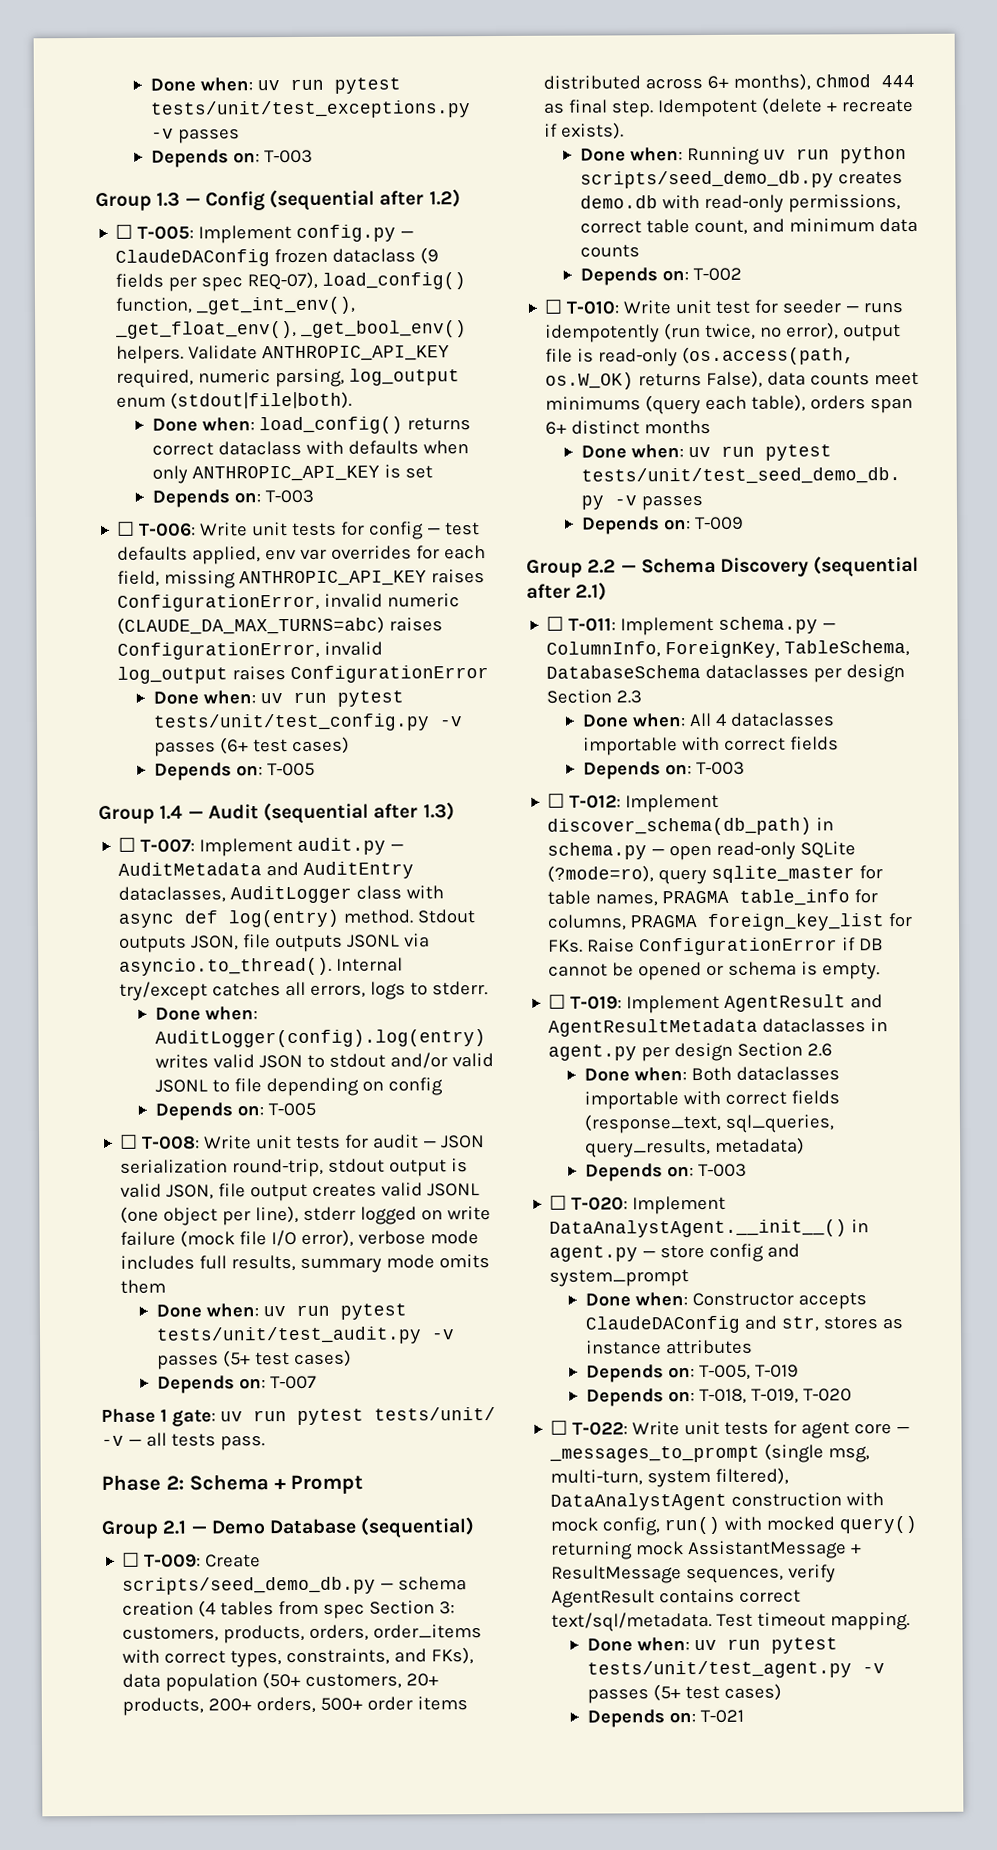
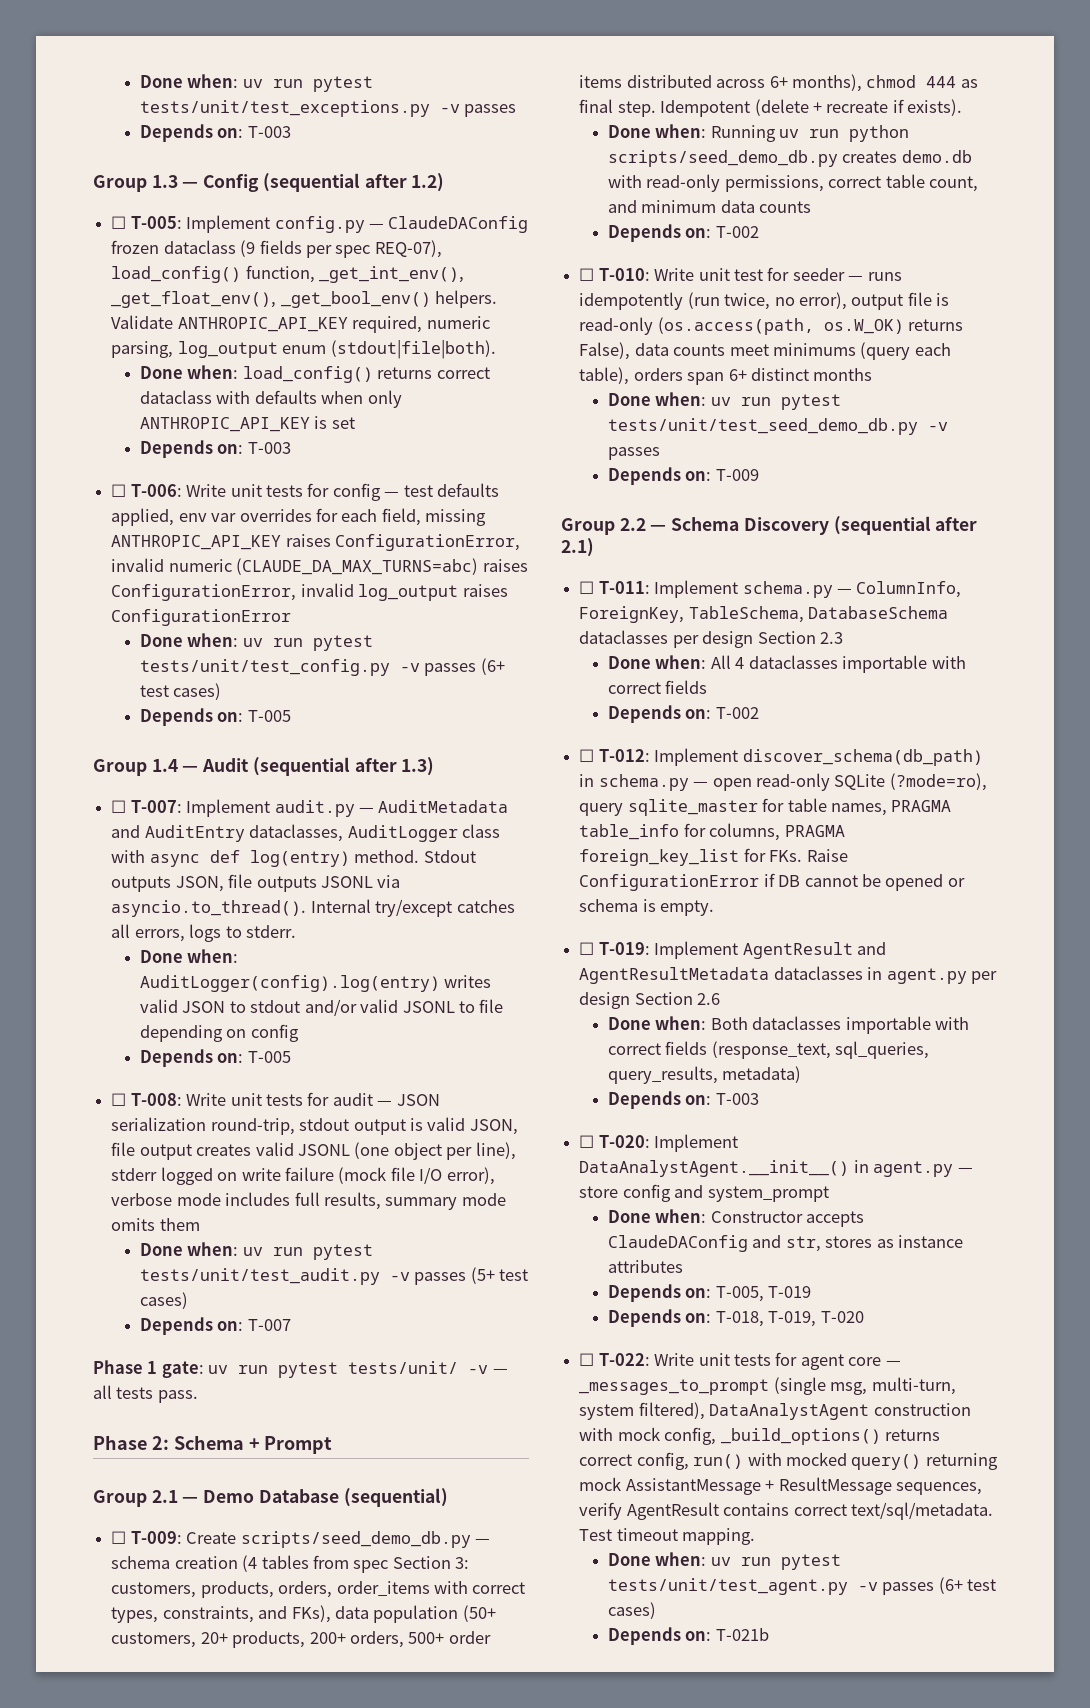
[695,761,745,776] T-003 -> [715,707,759,719] T-002
(661, 1526) none -> [720,1428,940,1445] [579,1452,689,1470] _build_options() returns correct config,
[652,1683,782,1702] [586,1709,744,1728] (5+ test cases) // Depends on: T-021 -> [938,1577,997,1594] [607,1602,656,1619] [607,1627,769,1645] (6+ test cases) // Depends on: T-021b

